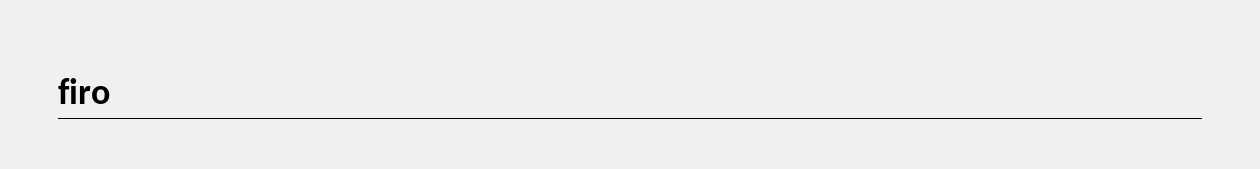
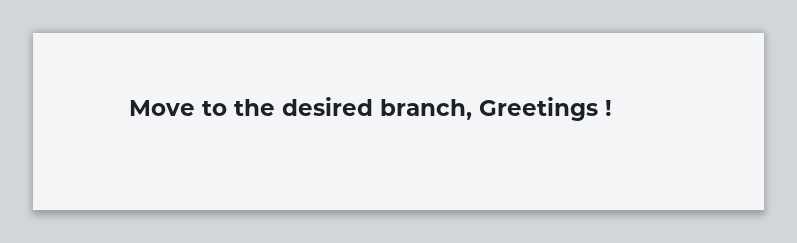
[58,78,110,104] firo -> [129,97,612,121] Move to the desired branch, Greetings !

